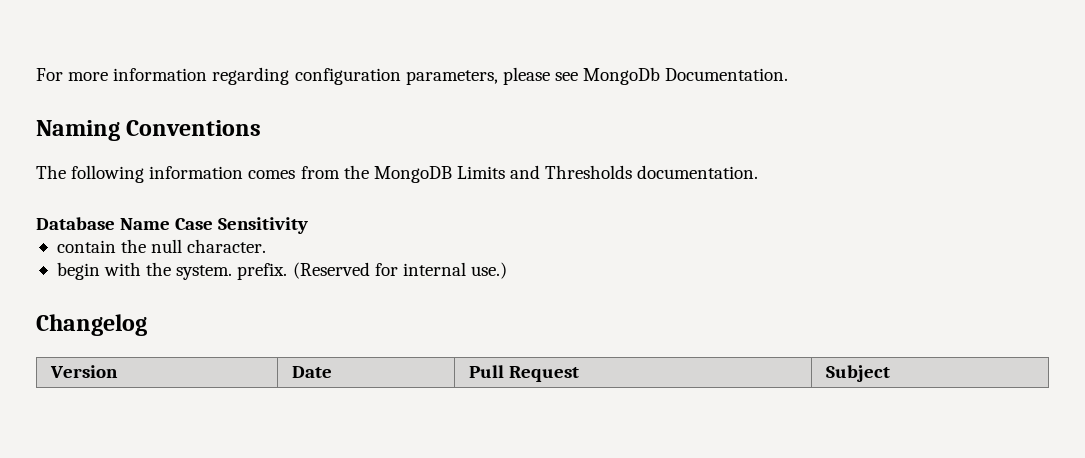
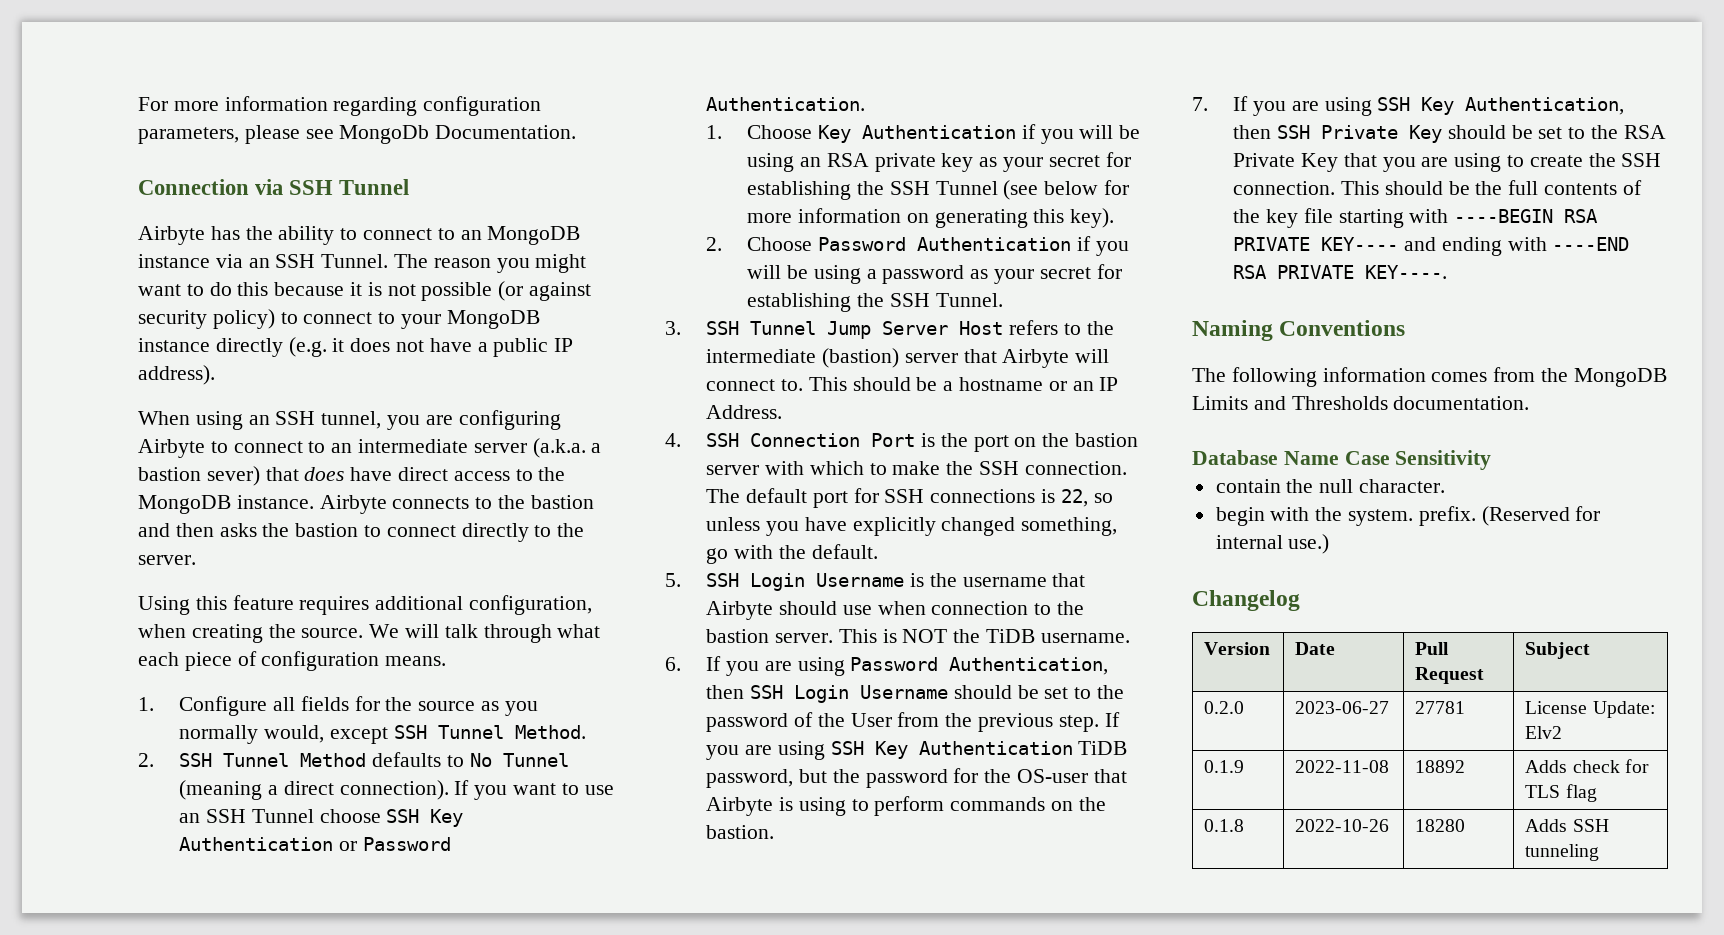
(789, 74) none -> [138,179,410,195] [138,226,581,245] [138,254,587,273] [138,281,592,301] [138,309,540,329] [138,337,574,357] [138,365,215,385] [138,410,561,430] [138,438,602,458] [138,466,566,486] [138,495,594,514] [138,523,585,542] [138,555,196,565] [138,595,593,615] [138,624,601,643] [138,651,447,671] [138,696,538,716] [179,725,586,744] [138,752,569,767] [179,780,614,800] [179,809,464,827] [179,837,451,851] [706,97,866,111] [706,124,1141,144] [747,152,1131,172] [747,180,1130,200] [747,208,1115,228] [706,236,1129,256] [747,264,1122,284] [747,293,1003,312] [665,320,1114,339] [706,348,1110,368] [706,377,1119,391] [706,405,783,419] [665,433,1138,452] [706,461,1127,475] [706,488,1113,508] [706,517,1118,536] [706,544,878,564] [665,573,1086,591] [706,601,1084,620] [706,629,1130,643] [665,656,1109,676] [706,685,1124,703] [706,712,1120,732] [706,741,1128,760] [706,768,1127,788] [706,796,1106,816] [706,825,775,839] [1192,96,1625,116] [1233,125,1666,143] [1233,153,1662,172] [1233,180,1642,195] [1233,208,1599,228] [1233,237,1630,256] [1233,265,1448,279] // Connection via SSH Tunnel // Airbyte has the ability to connect to an MongoDB instance via an SSH Tunnel. The reason you might want to do this because it is not possible (or against security policy) to connect to your MongoDB instance directly (e.g. it does not have a public IP address). // When using an SSH tunnel, you are configuring Airbyte to connect to an intermediate server (a.k.a. a bastion sever) that does have direct access to the MongoDB instance. Airbyte connects to the bastion and then asks the bastion to connect directly to the server. // Using this feature requires additional configuration, when creating the source. We will talk through what each piece of configuration means. // 1. Configure all fields for the source as you normally would, except SSH Tunnel Method. // 2. SSH Tunnel Method defaults to No Tunnel (meaning a direct connection). If you want to use an SSH Tunnel choose SSH Key Authentication or Password Authentication. // 1. Choose Key Authentication if you will be using an RSA private key as your secret for establishing the SSH Tunnel (see below for more information on generating this key). // 2. Choose Password Authentication if you will be using a password as your secret for establishing the SSH Tunnel. // 3. SSH Tunnel Jump Server Host refers to the intermediate (bastion) server that Airbyte will connect to. This should be a hostname or an IP Address. // 4. SSH Connection Port is the port on the bastion server with which to make the SSH connection. The default port for SSH connections is 22, so unless you have explicitly changed something, go with the default. // 5. SSH Login Username is the username that Airbyte should use when connection to the bastion server. This is NOT the TiDB username. // 6. If you are using Password Authentication, then SSH Login Username should be set to the password of the User from the previous step. If you are using SSH Key Authentication TiDB password, but the password for the OS-user that Airbyte is using to perform commands on the bastion. // 7. If you are using SSH Key Authentication, then SSH Private Key should be set to the RSA Private Key that you are using to create the SSH connection. This should be the full contents of the key file starting with ----BEGIN RSA PRIVATE KEY---- and ending with ----END RSA PRIVATE KEY----.
(890, 373) none -> [1204,701,1245,714] [1295,701,1390,714] [1415,701,1466,714] [1525,701,1655,718] [1525,726,1563,739] [1204,760,1245,773] [1295,760,1390,773] [1415,760,1466,773] [1525,759,1649,773] [1525,784,1597,802] [1204,819,1245,832] [1295,819,1390,832] [1415,819,1466,832] [1525,819,1609,832] [1525,844,1600,861] // 0.2.0 | 2023-06-27 | 27781 | License Update: Elv2 // 0.1.9 | 2022-11-08 | 18892 | Adds check for TLS flag // 0.1.8 | 2022-10-26 | 18280 | Adds SSH tunneling

